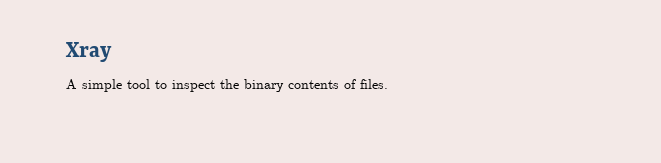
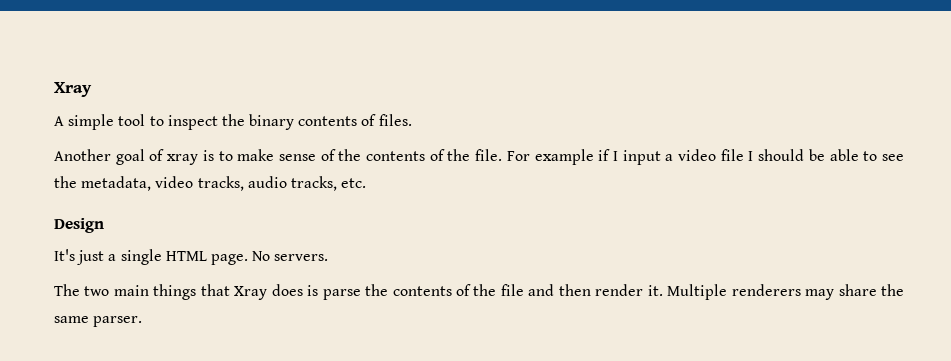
(388, 84) none -> [54,149,904,165] [54,176,367,191] [54,218,104,233] [54,249,329,265] [54,284,905,300] [54,316,143,327] // Another goal of xray is to make sense of the contents of the file. For example if I input a video file I should be able to see the metadata, video tracks, audio tracks, etc. // Design // It's just a single HTML page. No servers. // The two main things that Xray does is parse the contents of the file and then render it. Multiple renderers may share the same parser.

